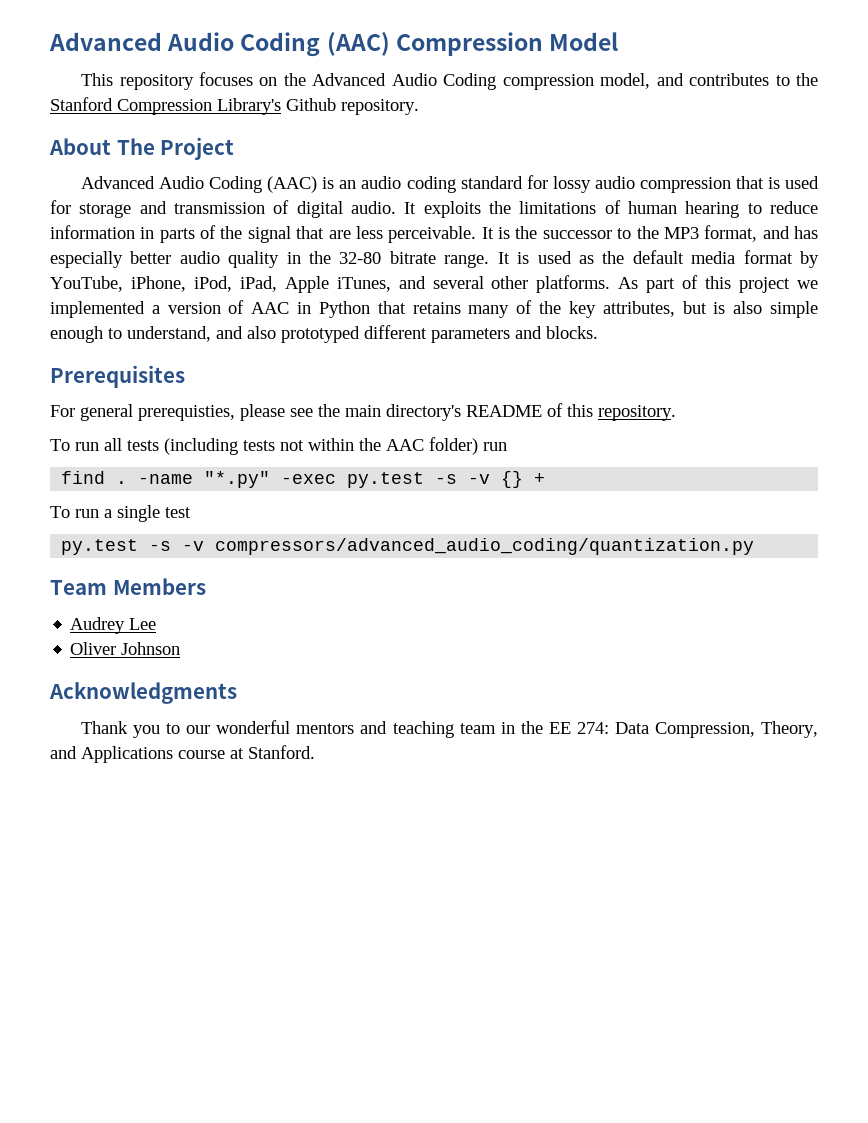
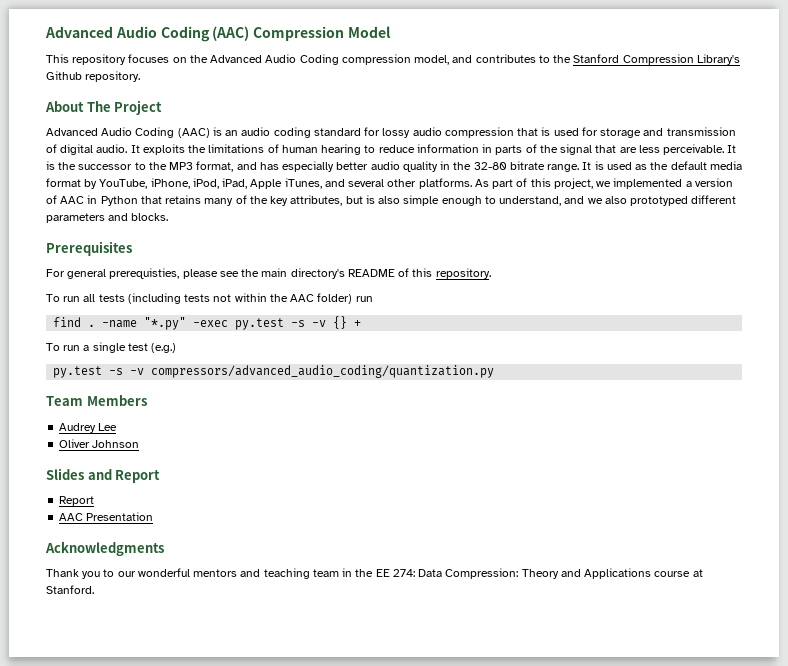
[739,277,791,293] project -> [553,178,593,189] project,
(243, 332) none -> [587,198,603,204] we
(191, 512) none -> [151,343,177,353] (e.g.)
(181, 648) none -> [46,468,161,483] [59,496,95,506] [59,512,154,521] // Slides and Report // Report // AAC Presentation
[654,721,818,738] Compression, Theory, -> [445,568,559,579] Compression: Theory

